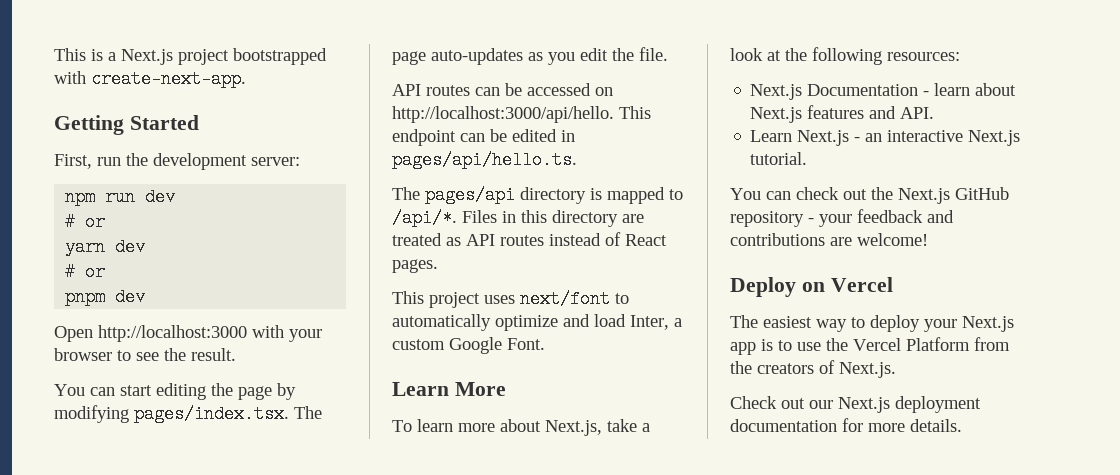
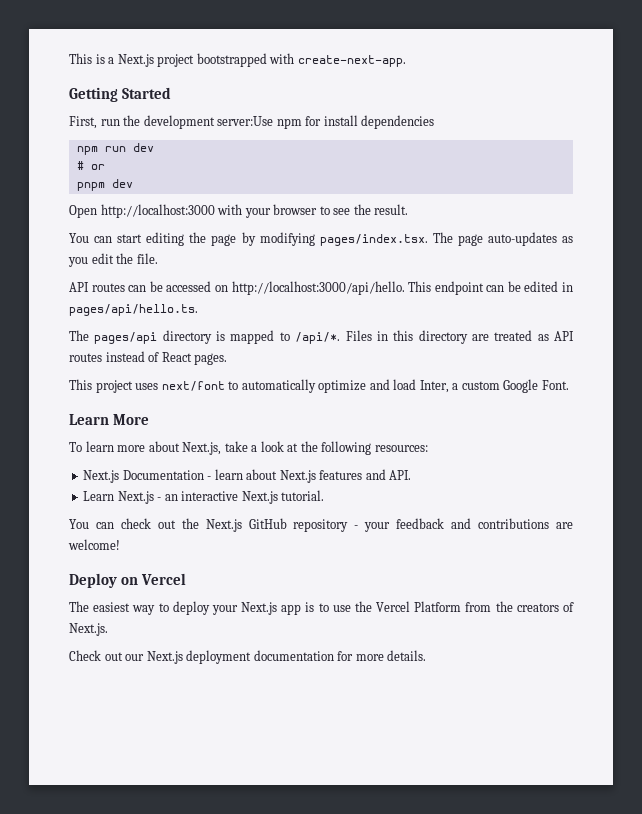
[251,157,300,166] server: -> [217,115,435,129] server:Use npm for install dependencies
[65,238,146,256] [65,263,106,281] // yarn dev // # or -> (105, 167) none

